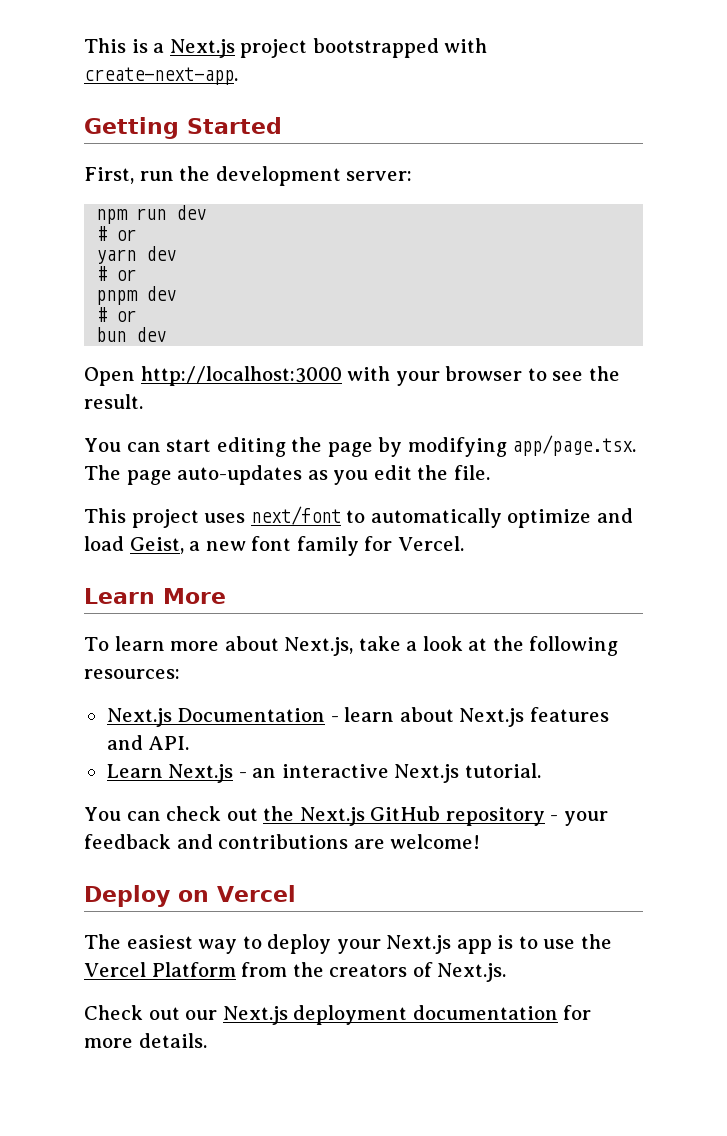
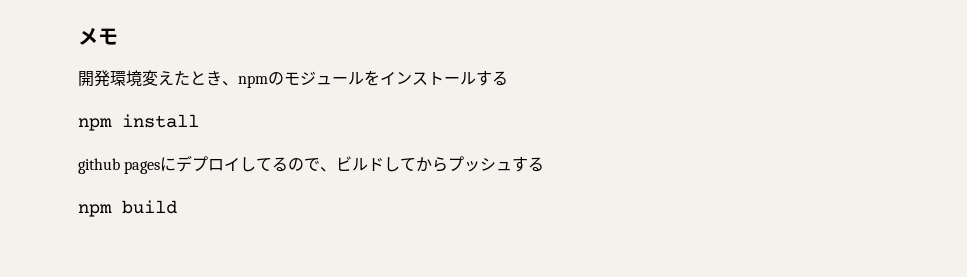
[84,38,488,58] [84,67,238,85] [84,117,282,139] [84,166,413,186] [96,205,207,224] [96,226,137,241] [96,246,177,264] [96,266,137,281] [96,286,177,305] [96,307,137,322] [96,327,167,342] [84,366,620,386] [84,394,143,409] [84,435,637,457] [84,465,490,485] [84,506,633,528] [84,536,464,556] [84,588,226,604] [84,636,619,656] [84,669,180,679] [106,707,609,727] [106,735,190,750] [106,763,541,783] [84,806,608,826] [84,834,481,849] [84,885,296,907] [84,934,612,954] [84,962,507,982] [84,1005,592,1025] [84,1033,207,1048] This is a Next.js project bootstrapped with create-next-app. // Getting Started // First, run the development server: // npm run dev // # or // yarn dev // # or // pnpm dev // # or // bun dev // Open http://localhost:3000 with your browser to see the result. // You can start editing the page by modifying app/page.tsx. The page auto-updates as you edit the file. // This project uses next/font to automatically optimize and load Geist, a new font family for Vercel. // Learn More // To learn more about Next.js, take a look at the following resources: // Next.js Documentation - learn about Next.js features and API. // Learn Next.js - an interactive Next.js tutorial. // You can check out the Next.js GitHub repository - your feedback and contributions are welcome! // Deploy on Vercel // The easiest way to deploy your Next.js app is to use the Vercel Platform from the creators of Next.js. // Check out our Next.js deployment documentation for more details. -> [78,28,118,45] [78,70,508,88] [78,114,199,131] [78,155,545,174] [78,200,177,217] メモ // 開発環境変えたとき、npmのモジュールをインストールする // npm install // github pagesにデプロイしてるので、ビルドしてからプッシュする // npm build

